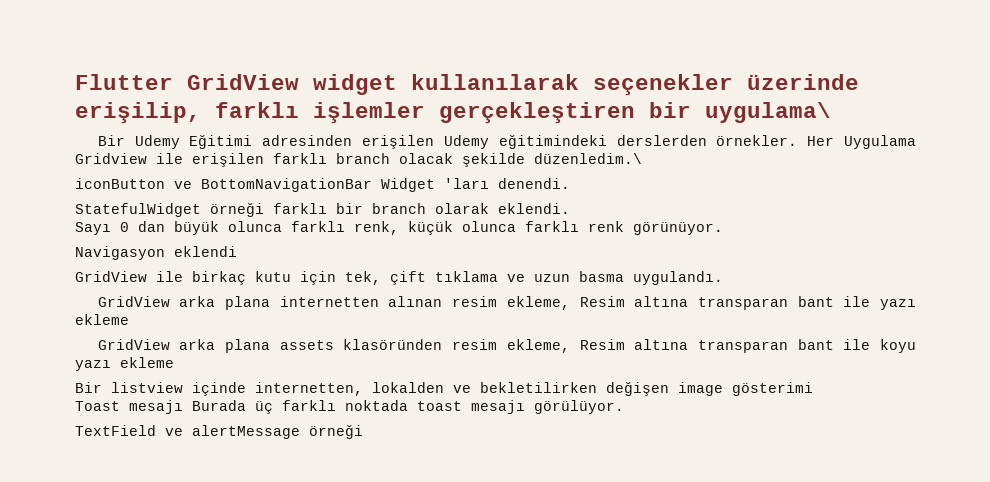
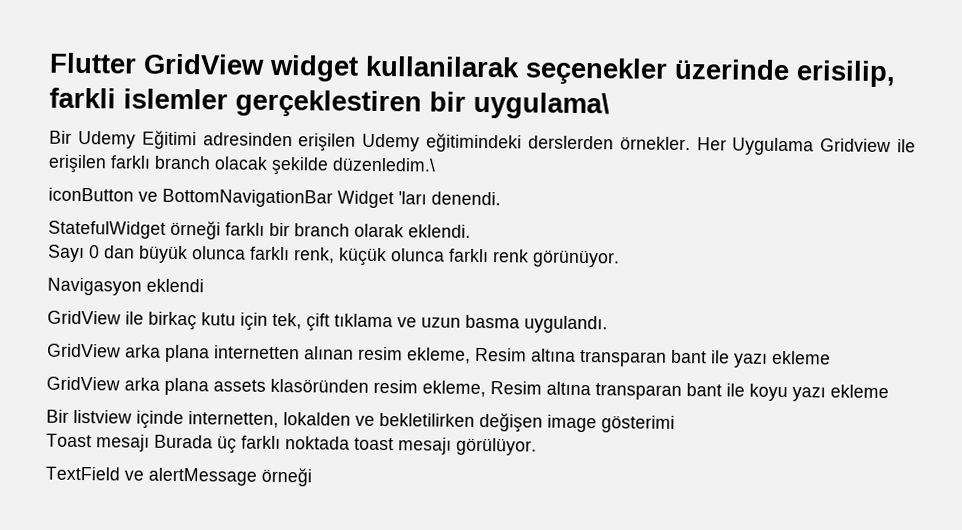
[411,74,579,90] kullanılarak -> [365,55,520,78] kullanilarak
[75,102,635,124] erişilip, farklı işlemler gerçekleştiren -> [796,60,896,88] [49,87,422,118] erisilip, farkli islemler gerçeklestiren

